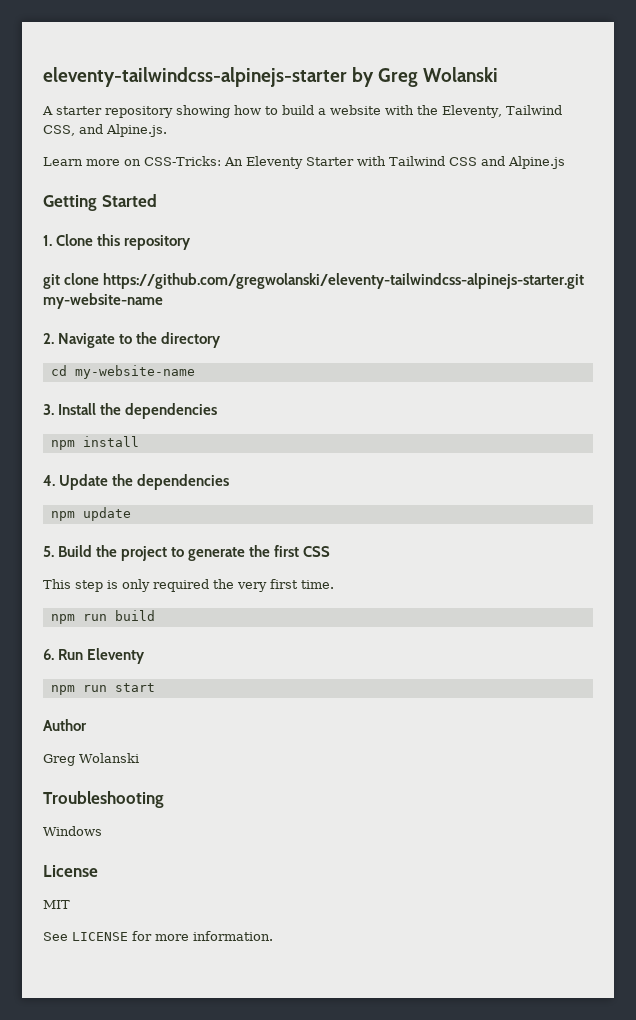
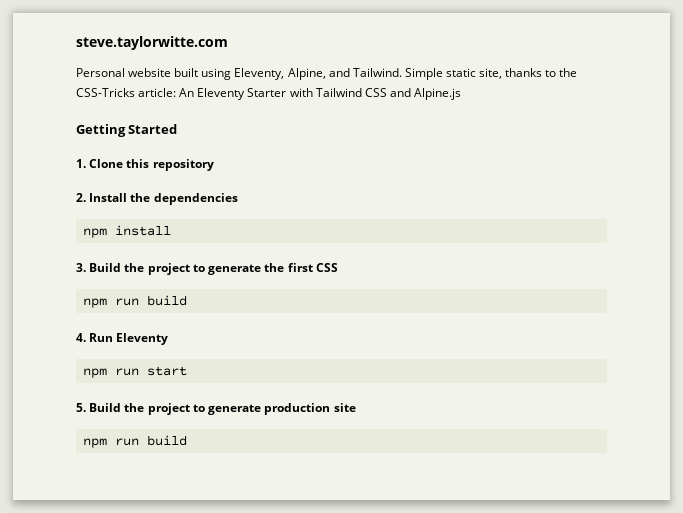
[43,67,499,87] [42,105,562,118] [43,124,167,137] [43,156,221,166] eleventy-tailwindcss-alpinejs-starter by Greg Wolanski // A starter repository showing how to build a website with the Eleventy, Tailwind CSS, and Alpine.js. // Learn more on CSS-Tricks: -> [76,36,228,50] [76,68,578,80] [76,88,177,97] steve.taylorwitte.com // Personal website built using Eleventy, Alpine, and Tailwind. Simple static site, thanks to the CSS-Tricks article:
[43,273,585,289] [43,293,163,309] [43,332,222,348] [50,365,195,379] [43,404,54,415] git clone https://github.com/gregwolanski/eleventy-tailwindcss-alpinejs-starter.git my-website-name // 2. Navigate to the directory // cd my-website-name // 3. -> [76,193,86,202] 2.
[43,474,230,490] [50,507,131,521] [43,546,54,557] 4. Update the dependencies // npm update // 5. -> [76,263,86,272] 3.
[43,579,334,592] // This step is only required the very first time. -> (338, 267) none
[43,649,54,660] 6. -> [76,333,86,342] 4.
[43,719,87,731] [43,753,139,766] [43,791,164,808] [43,826,102,836] [43,865,98,877] [43,900,70,909] [43,931,273,941] Author // Greg Wolanski // Troubleshooting // Windows // License // MIT // See LICENSE for more information. -> [76,403,356,415] [82,435,187,448] 5. Build the project to generate production site // npm run build

